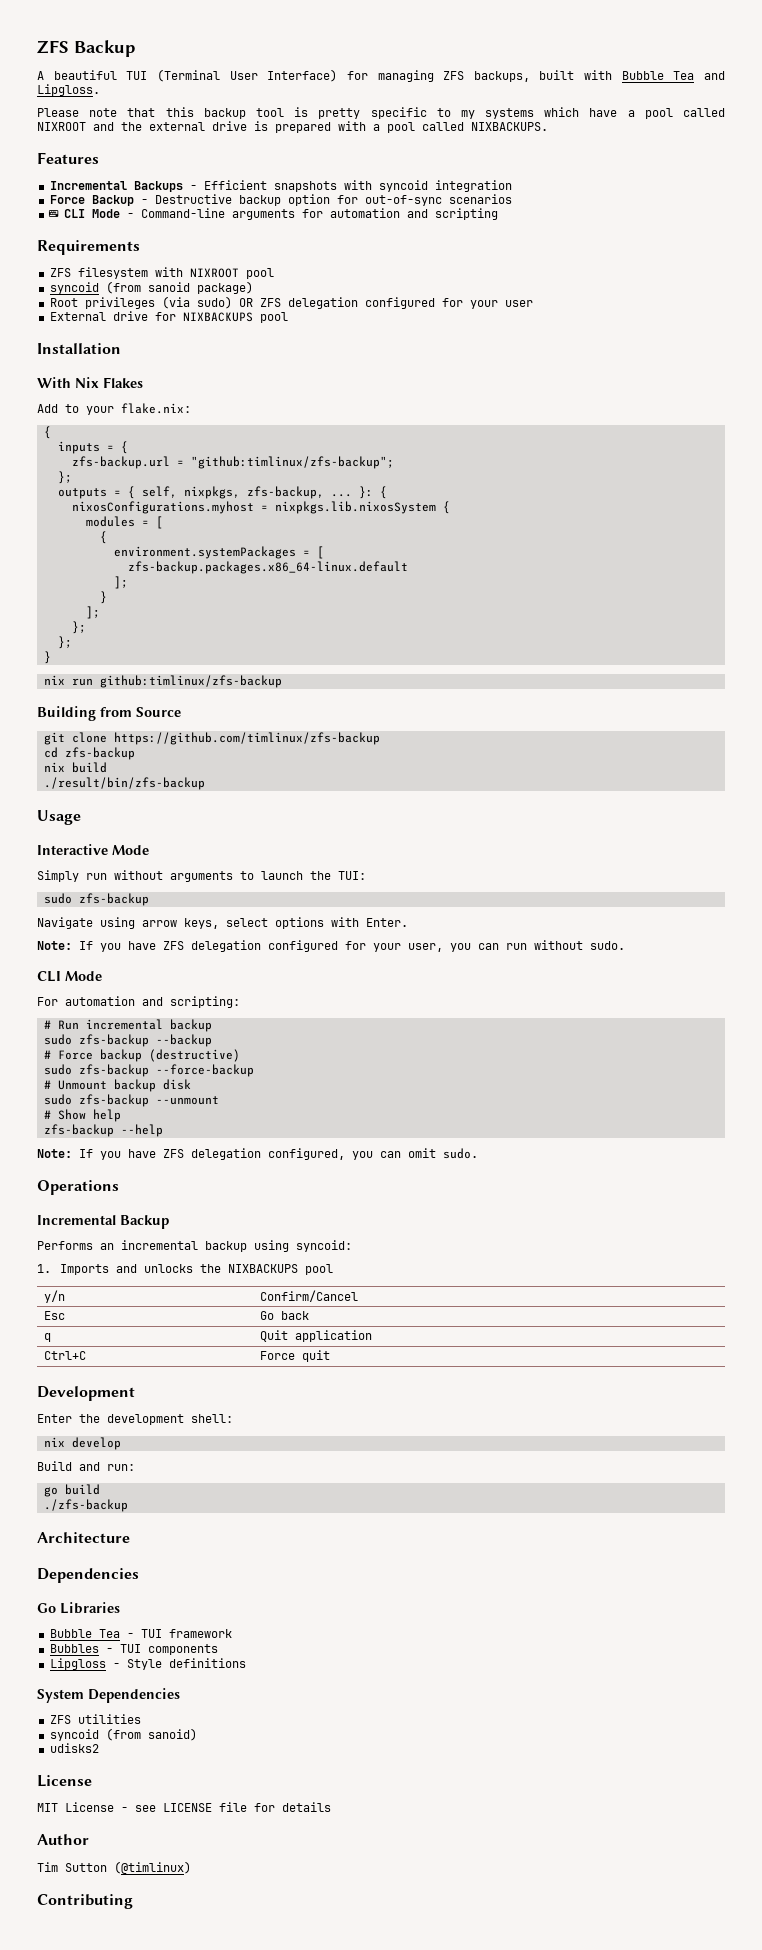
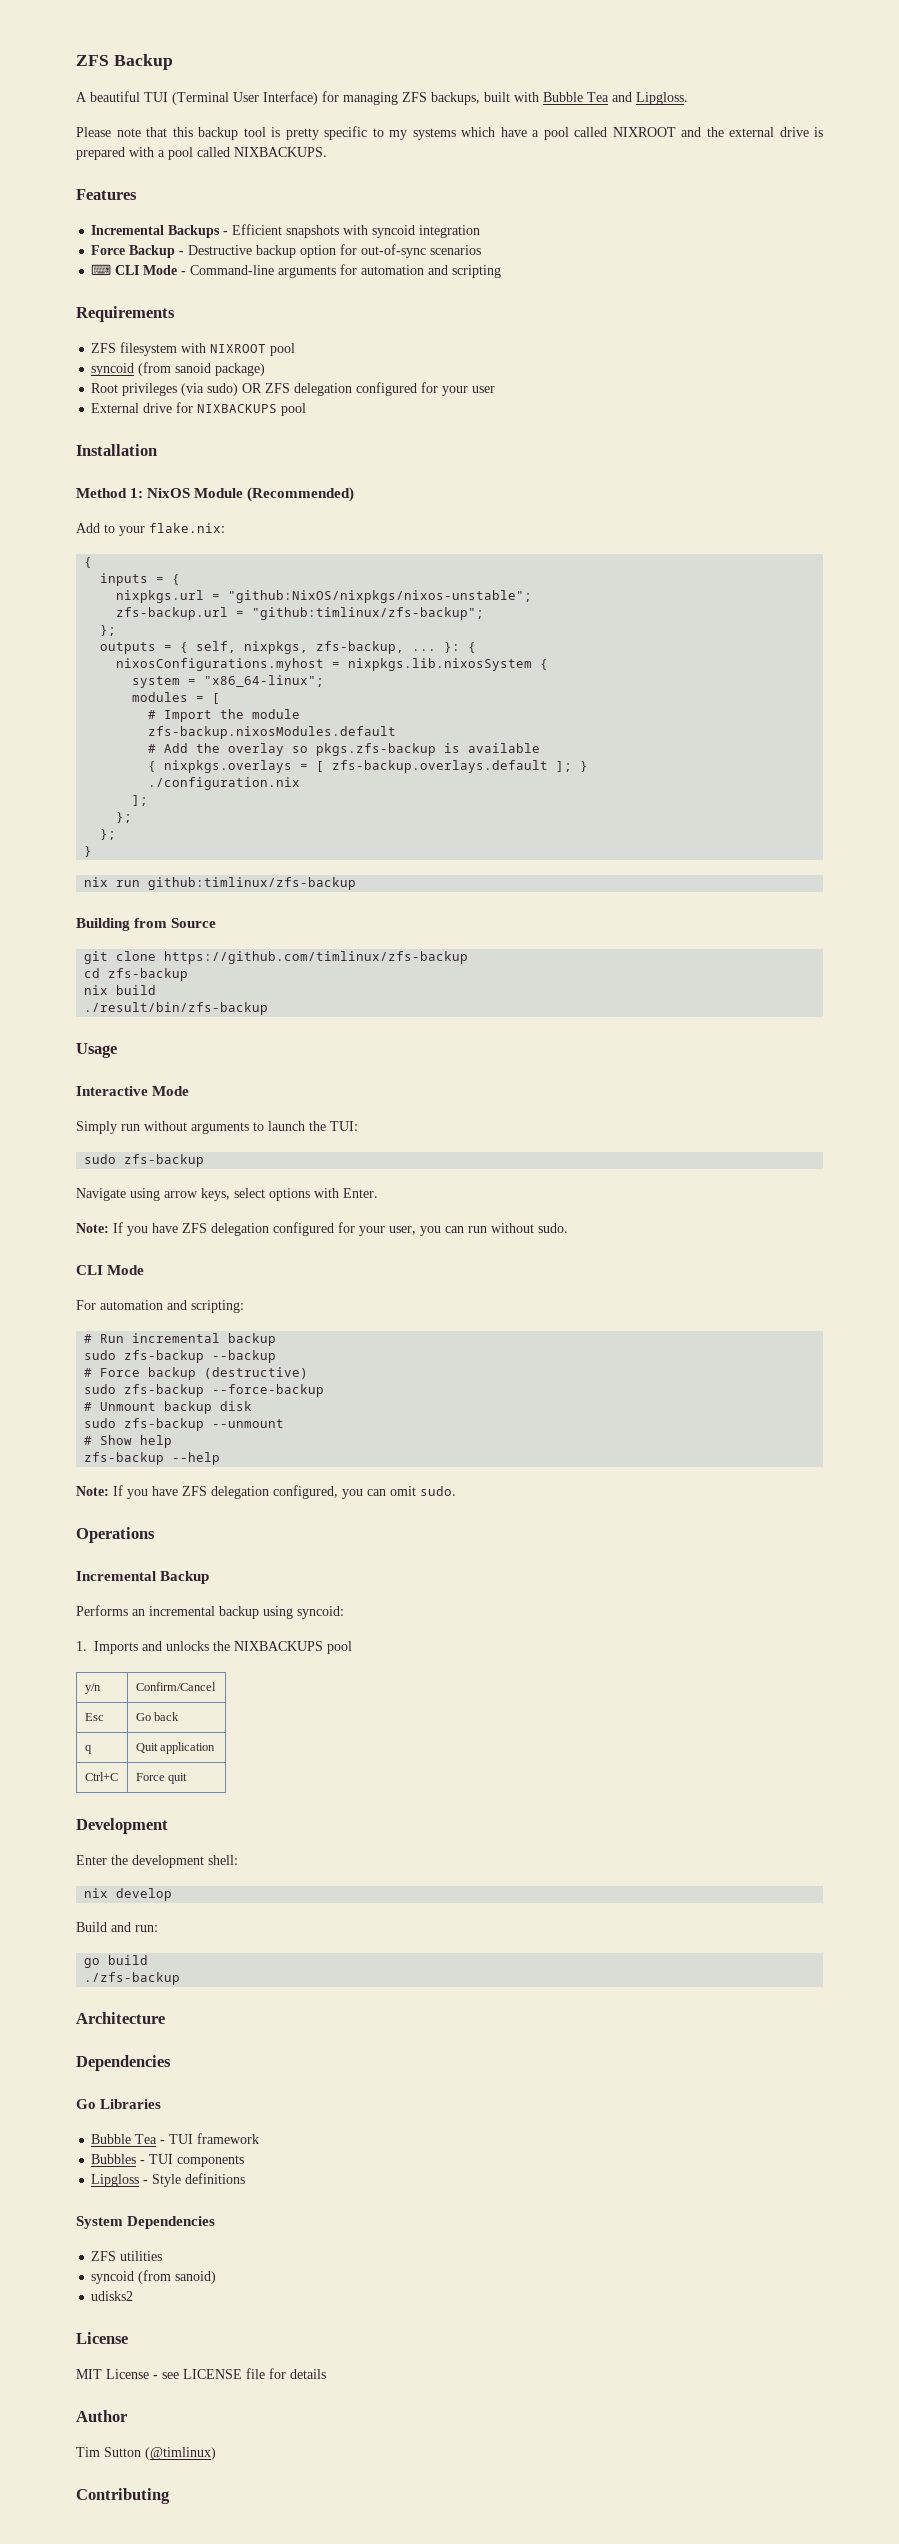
[37,377,143,388] With Nix Flakes -> [76,487,355,502] Method 1: NixOS Module (Recommended)
(128, 447) none -> [116,590,533,603] // nixpkgs.url = "github:NixOS/nixpkgs/nixos-unstable";
(450, 507) none -> [132,675,325,688] // system = "x86_64-linux";
[99,531,107,544] [113,546,324,559] [127,561,408,574] [113,576,128,589] [99,591,107,604] // { // environment.systemPackages = [ // zfs-backup.packages.x86_64-linux.default // ]; // } -> [148,709,301,722] [148,726,397,739] [148,743,541,756] [148,760,589,773] [148,777,301,790] // # Import the module // zfs-backup.nixosModules.default // # Add the overlay so pkgs.zfs-backup is available // { nixpkgs.overlays = [ zfs-backup.overlays.default ]; } // ./configuration.nix

